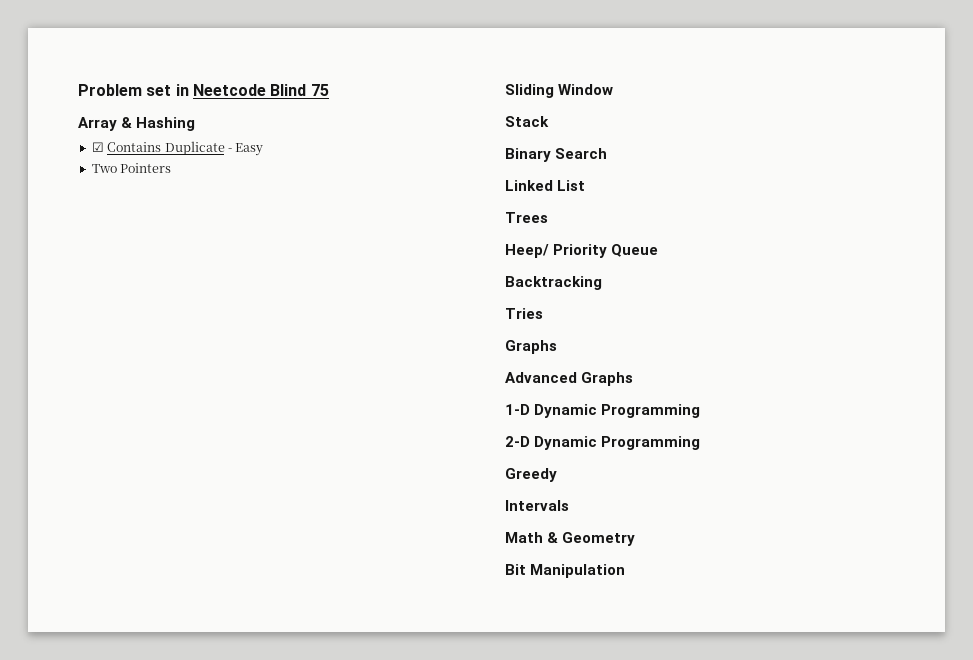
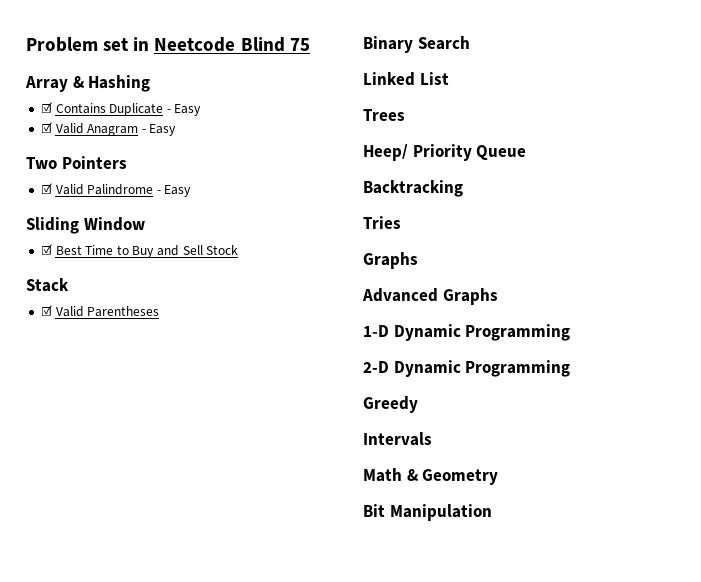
[91,163,172,173] [505,84,614,98] [505,116,549,127] Two Pointers // Sliding Window // Stack -> [40,122,177,136] [26,156,127,169] [40,183,192,197] [26,217,145,234] [40,244,239,258] [26,278,69,292] [40,305,160,317] ☑ Valid Anagram - Easy // Two Pointers // ☑ Valid Palindrome - Easy // Sliding Window // ☑ Best Time to Buy and Sell Stock // Stack // ☑ Valid Parentheses

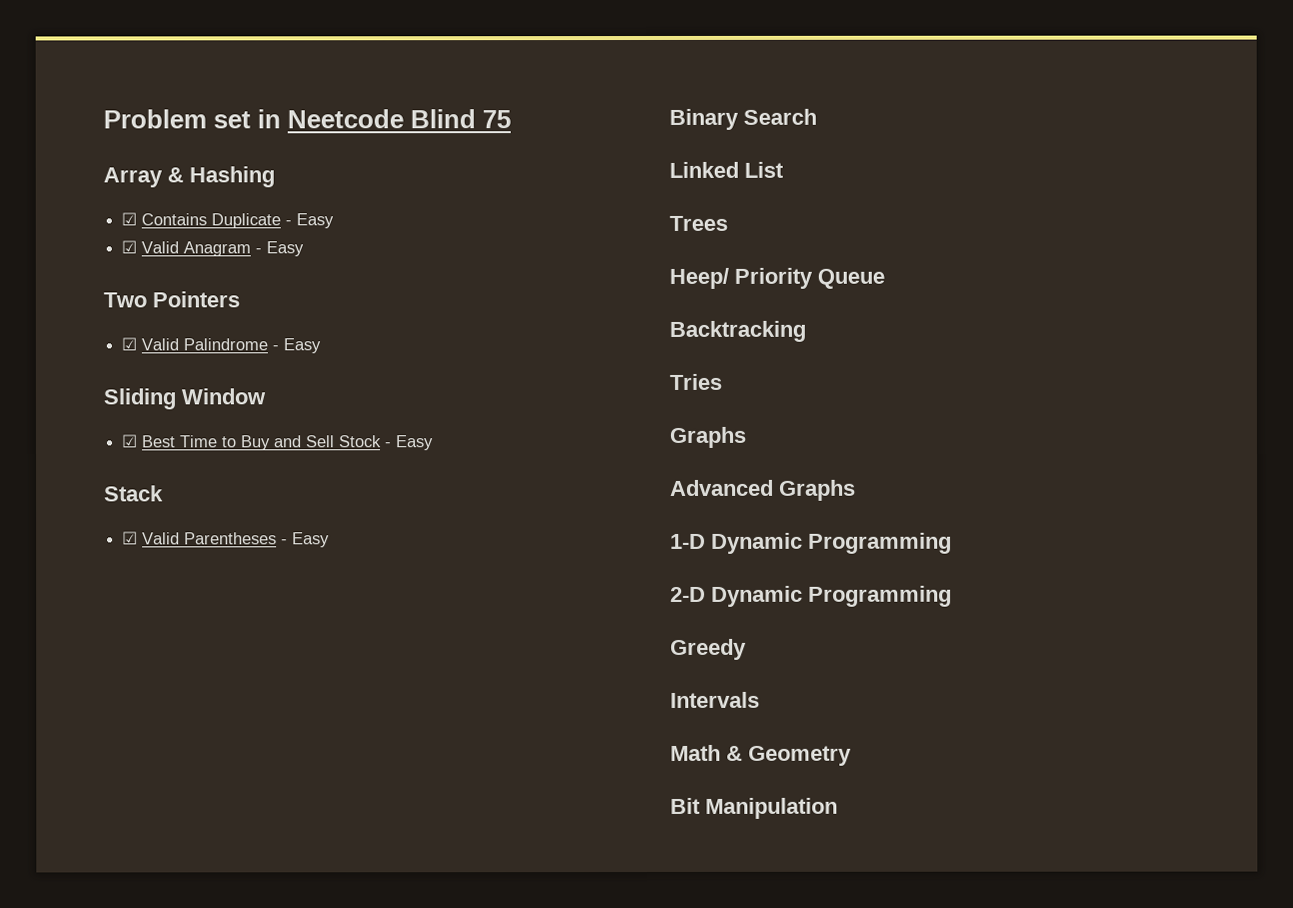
(239, 250) none -> [384,435,434,451] - Easy
(160, 311) none -> [281,532,331,548] - Easy

